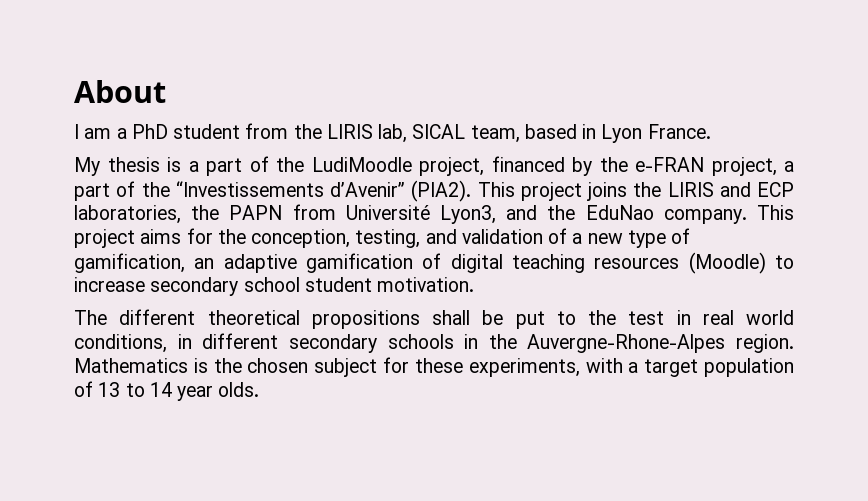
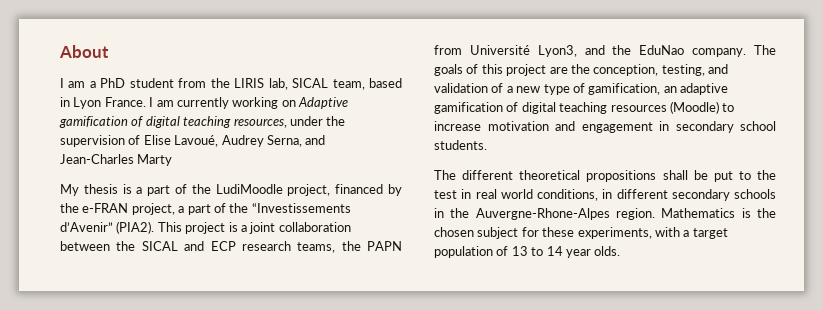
(711, 131) none -> [149,97,348,109] [59,116,346,128] [60,135,326,147] [60,154,173,166] I am currently working on Adaptive gamification of digital teaching resources, under the supervision of Elise Lavoué, Audrey Serna, and Jean-Charles Marty
[587,182,794,201] [74,205,181,224] joins the LIRIS and ECP laboratories, -> [228,222,351,234] [60,241,336,253] is a joint collaboration between the SICAL and ECP research teams,
[757,205,794,220] [74,228,213,248] This project aims for -> [754,45,776,55] [434,64,568,76] The goals of this project are
[150,277,475,296] secondary school student motivation. -> [487,121,776,133] [434,140,487,150] motivation and engagement in secondary school students.

